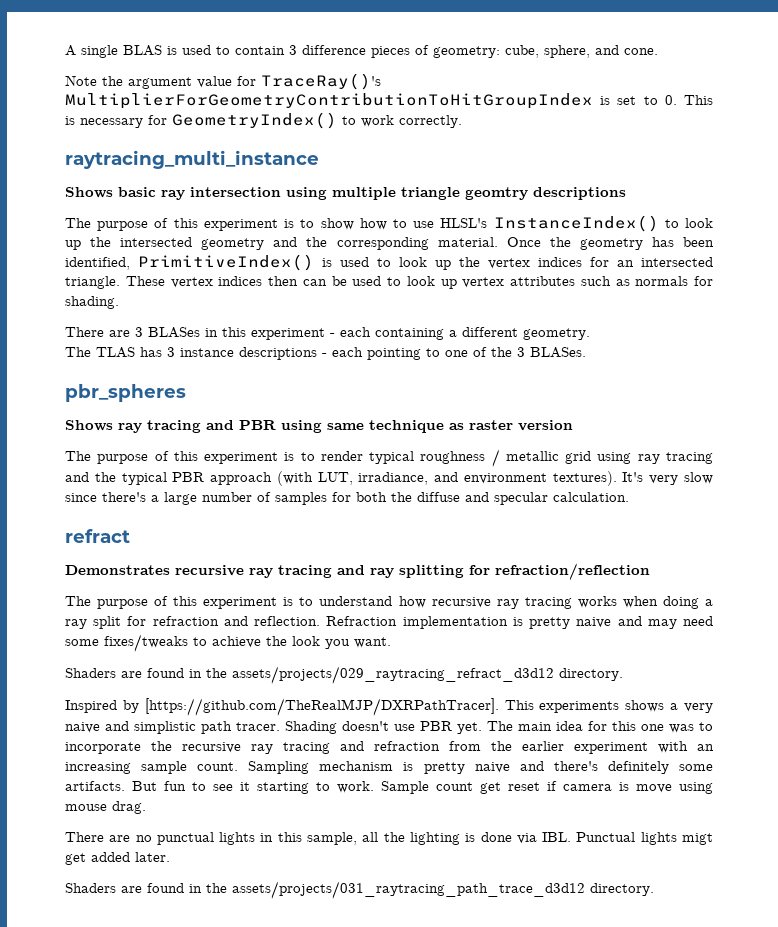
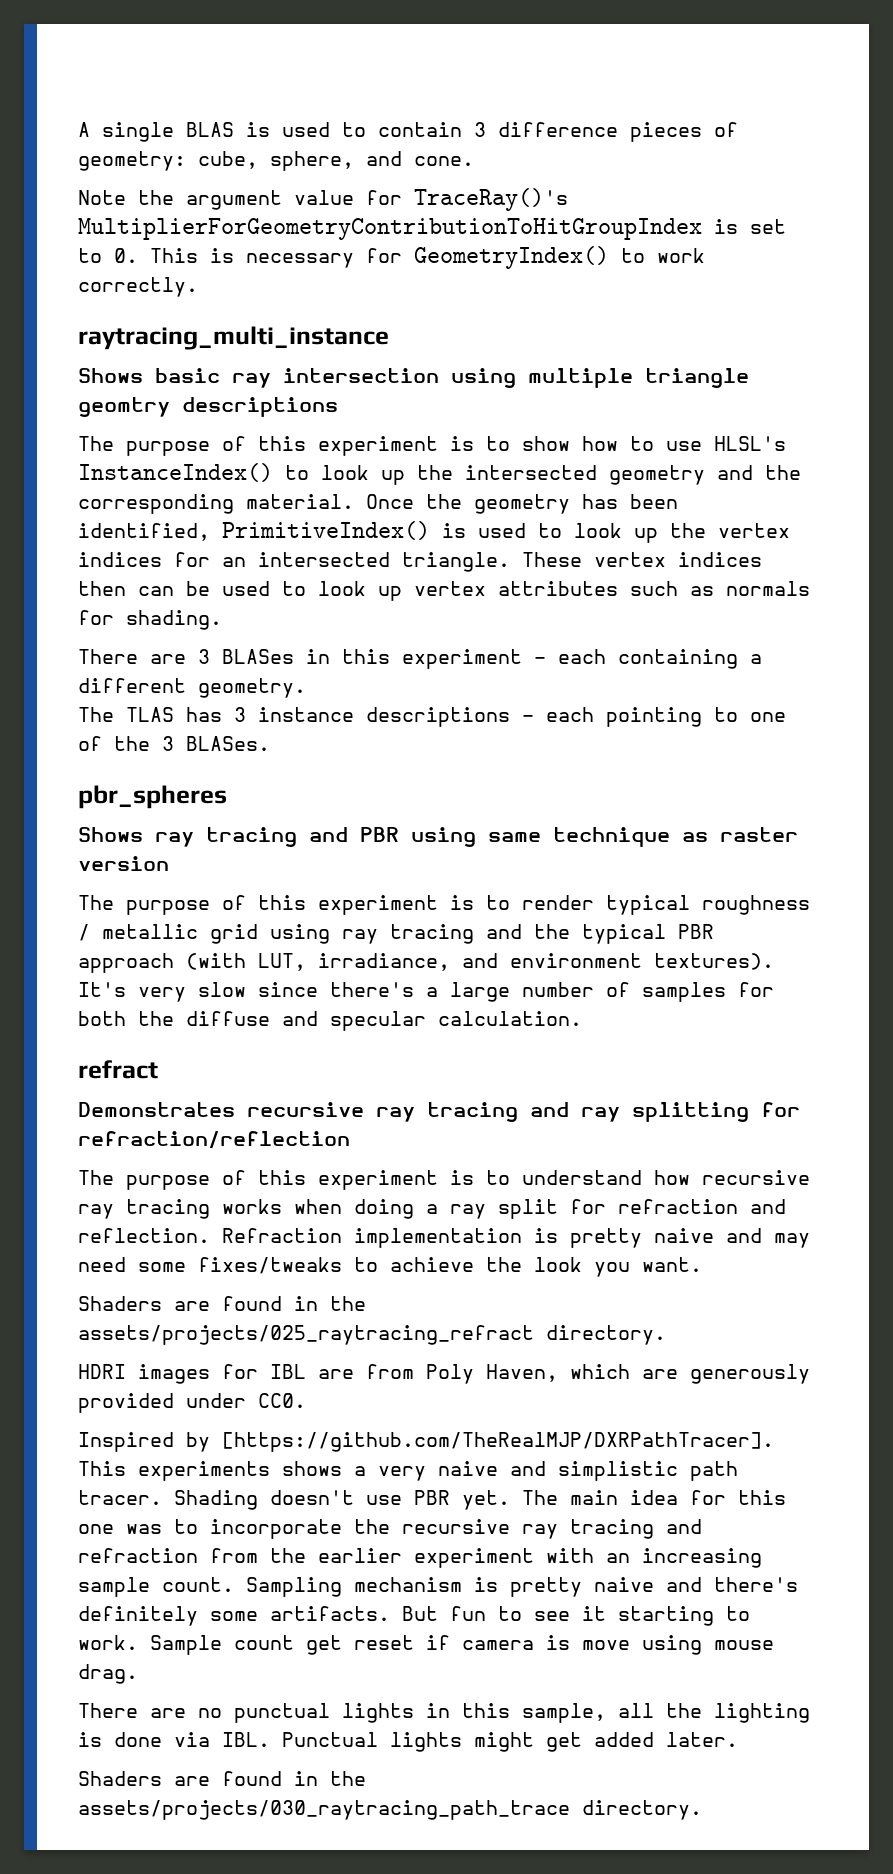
[232,666,623,684] assets/projects/029_raytracing_refract_d3d12 directory. -> [78,1325,666,1345] [78,1364,810,1384] [78,1393,306,1413] assets/projects/025_raytracing_refract directory. // HDRI images for IBL are from Poly Haven, which are generously provided under CC0.
[682,833,713,845] migt -> [474,1732,534,1752] might
[232,881,585,899] assets/projects/031_raytracing_path_trace_d3d12 -> [78,1800,570,1820] assets/projects/030_raytracing_path_trace

